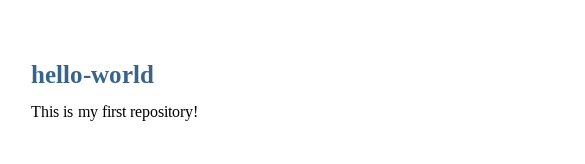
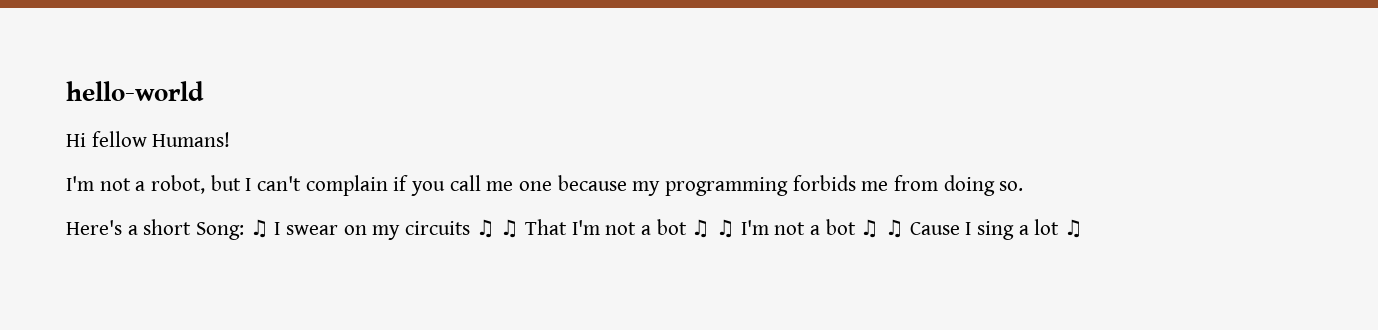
[31,105,199,121] This is my first repository! -> [66,131,231,147] [66,175,1024,196] [66,219,1084,240] Hi fellow Humans! // I'm not a robot, but I can't complain if you call me one because my programming forbids me from doing so. // Here's a short Song: ♫ I swear on my circuits ♫ ♫ That I'm not a bot ♫ ♫ I'm not a bot ♫ ♫ Cause I sing a lot ♫

